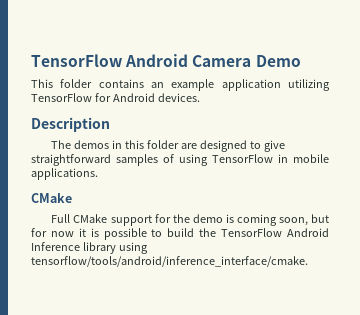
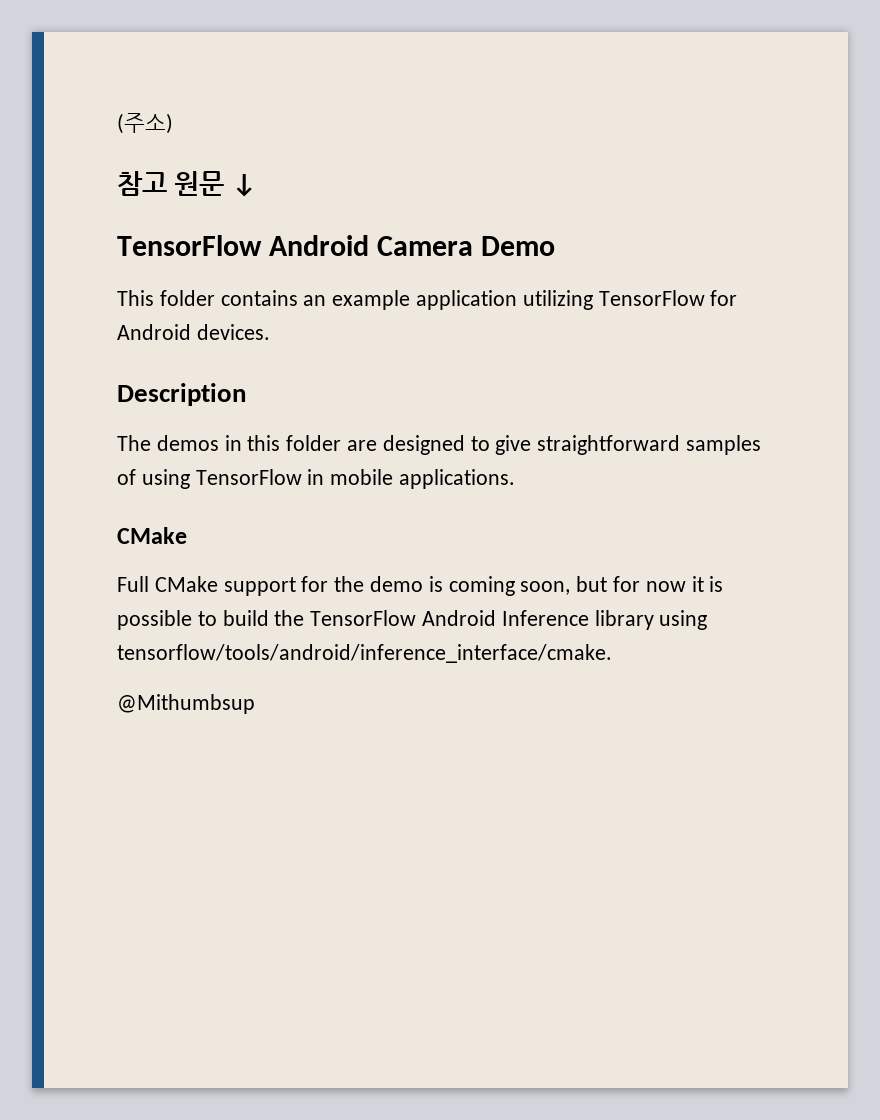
(31, 60) none -> [117,113,173,134] [117,171,256,197] (주소) // 참고 원문 ↓ //
(308, 261) none -> [117,694,255,714] // @Mithumbsup

